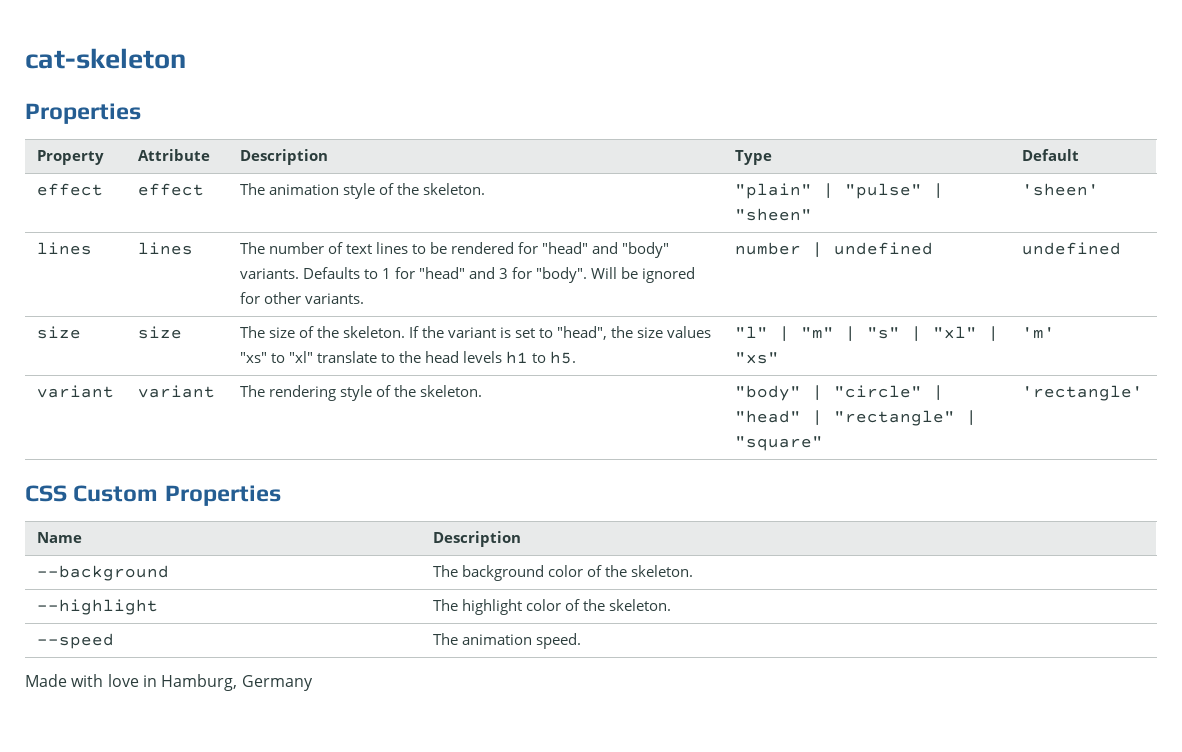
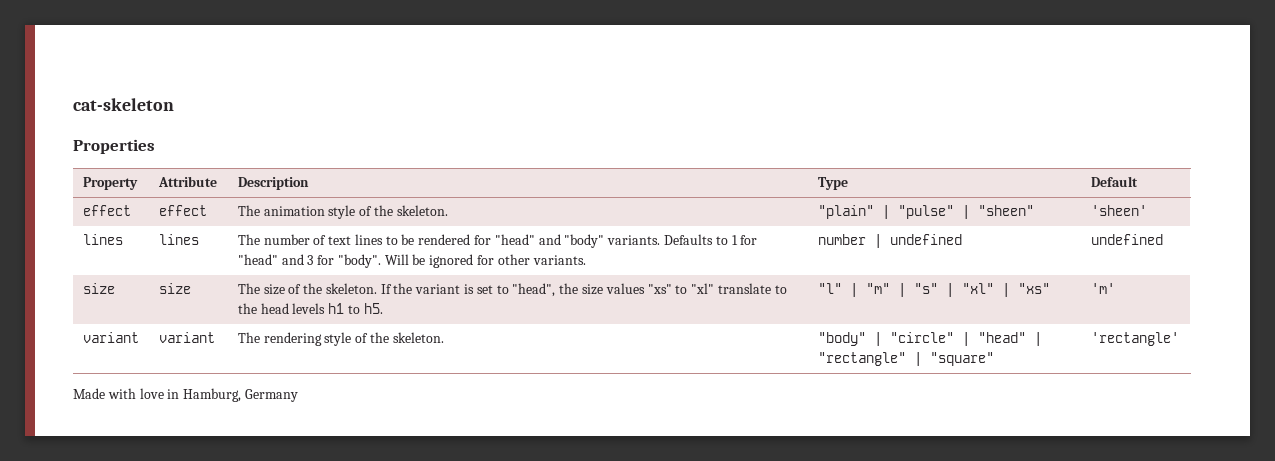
[25,485,281,506] [36,532,82,543] [432,531,521,547] [36,565,169,581] [432,565,693,581] [36,599,158,615] [432,599,671,615] [36,633,114,649] [432,633,581,649] // CSS Custom Properties // Name | Description // --background | The background color of the skeleton. // --highlight | The highlight color of the skeleton. // --speed | The animation speed. -> (1179, 339) none

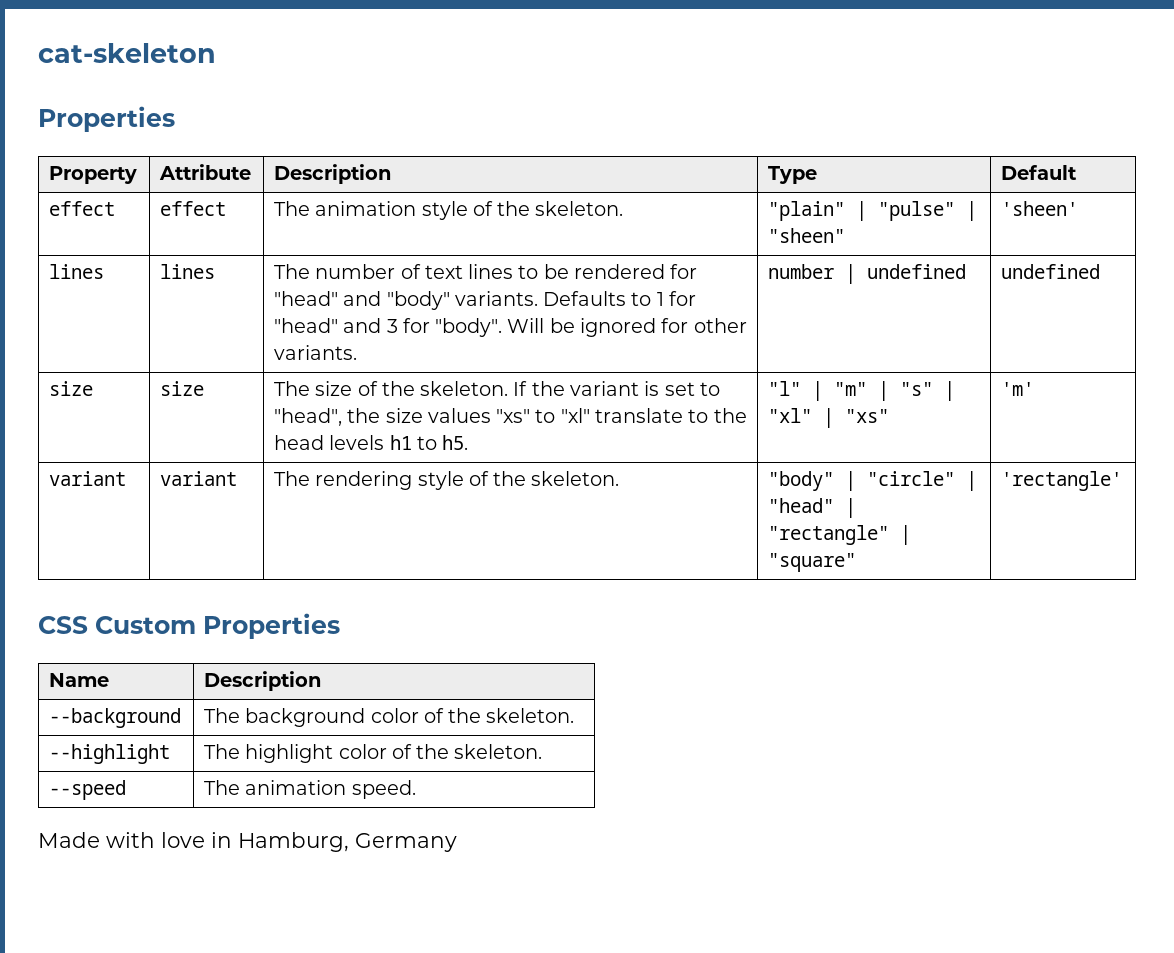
(1179, 339) none -> [38,613,340,639] [49,673,110,687] [204,671,322,691] [49,708,182,728] [204,708,575,727] [49,744,171,764] [204,744,543,763] [49,780,127,800] [204,780,416,799] // CSS Custom Properties // Name | Description // --background | The background color of the skeleton. // --highlight | The highlight color of the skeleton. // --speed | The animation speed.

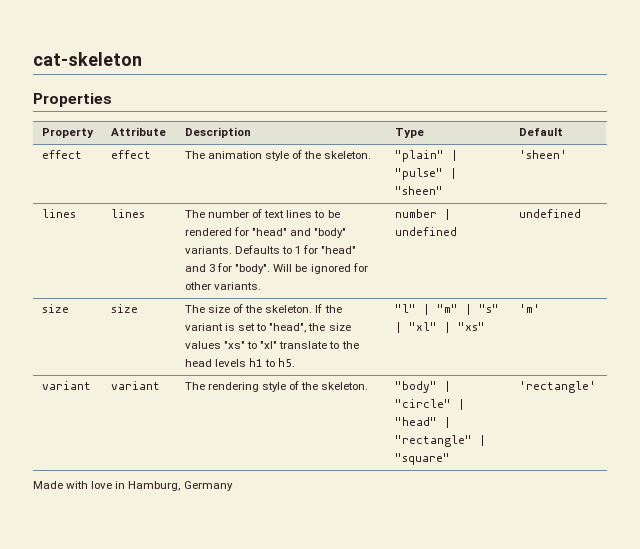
[38,613,340,639] [49,673,110,687] [204,671,322,691] [49,708,182,728] [204,708,575,727] [49,744,171,764] [204,744,543,763] [49,780,127,800] [204,780,416,799] // CSS Custom Properties // Name | Description // --background | The background color of the skeleton. // --highlight | The highlight color of the skeleton. // --speed | The animation speed. -> (596, 387) none

